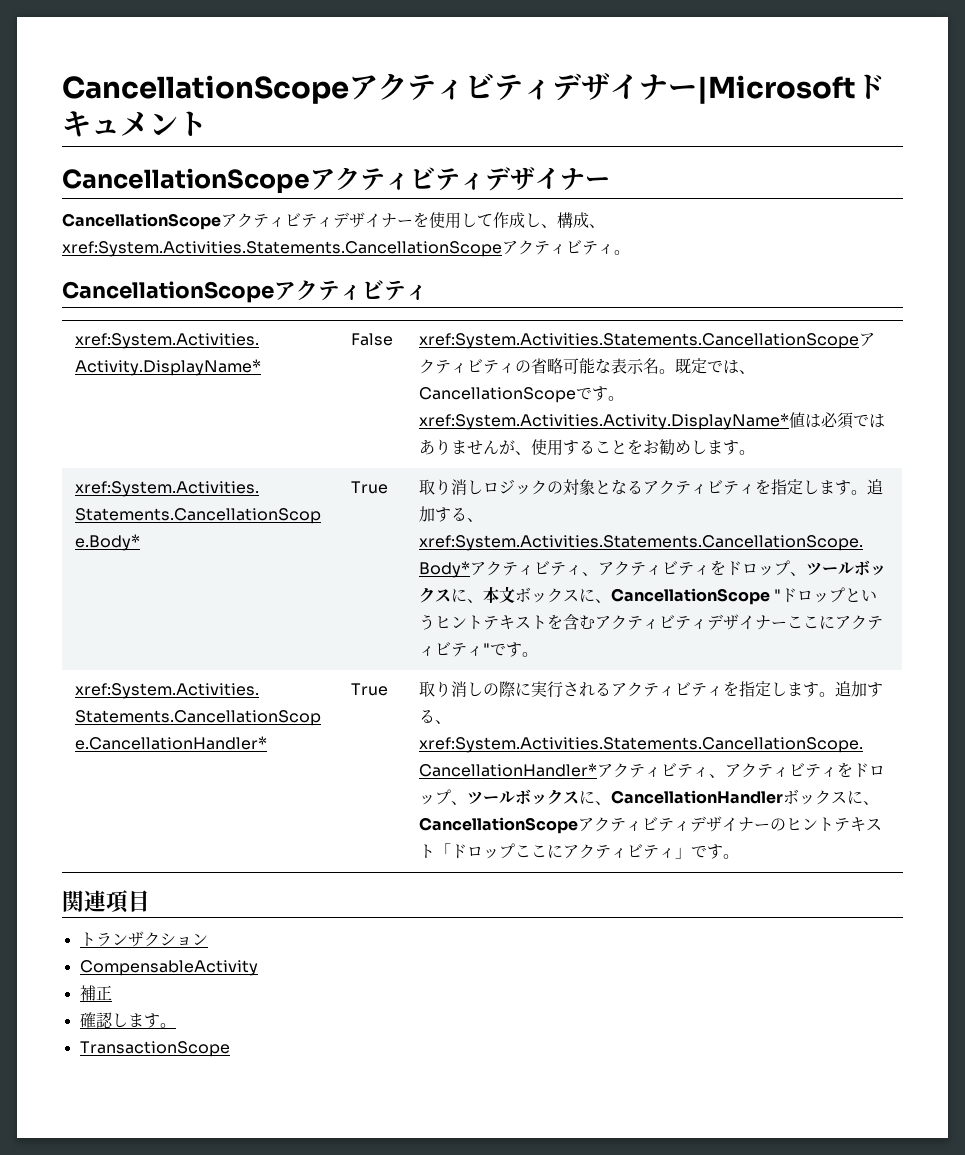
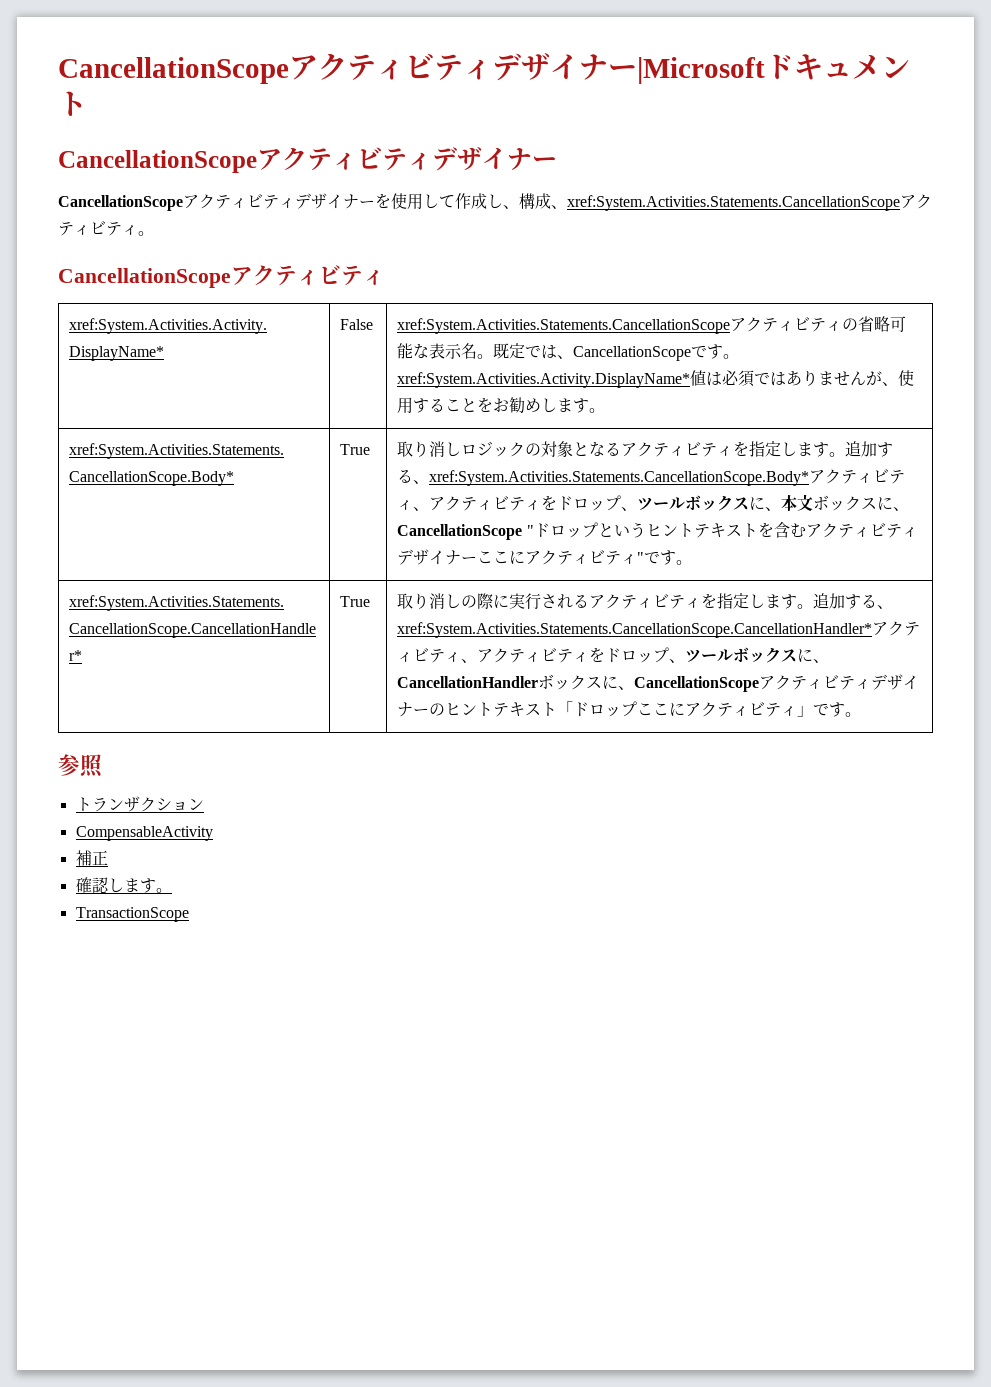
[62,890,150,913] 関連項目 -> [58,754,103,778] 参照

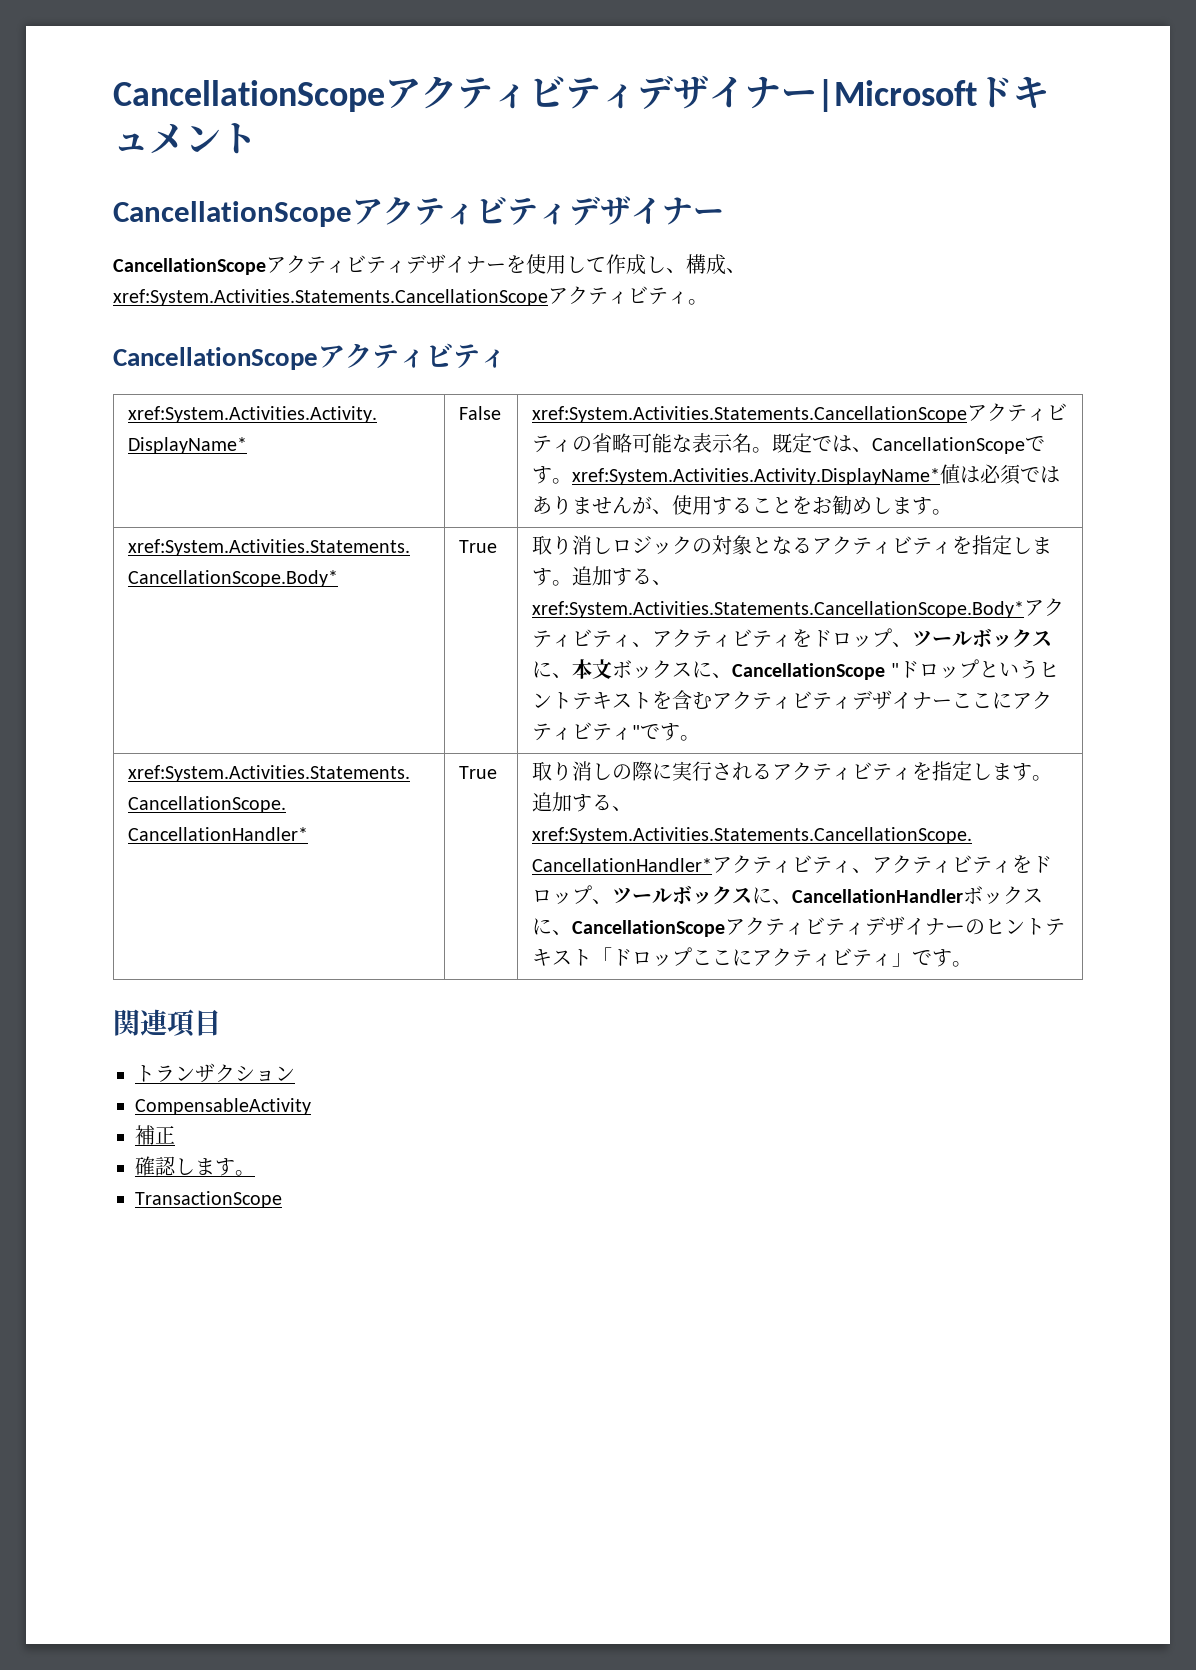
[58,754,103,778] 参照 -> [113,1009,221,1037] 関連項目

